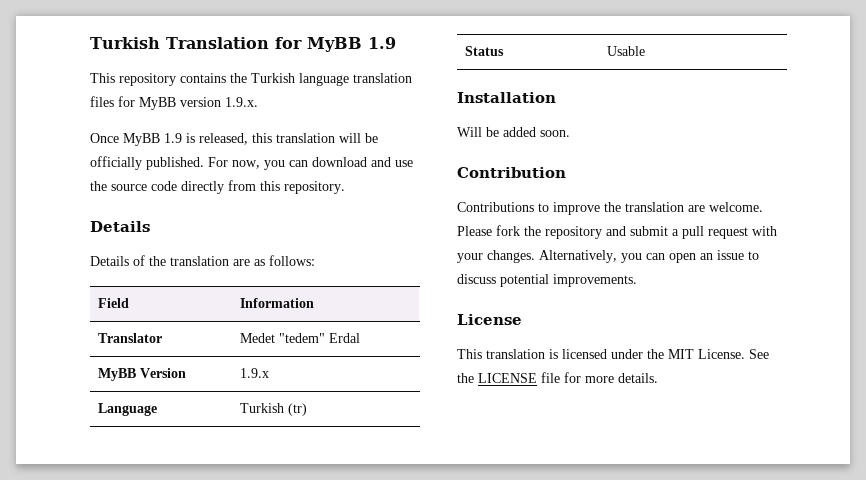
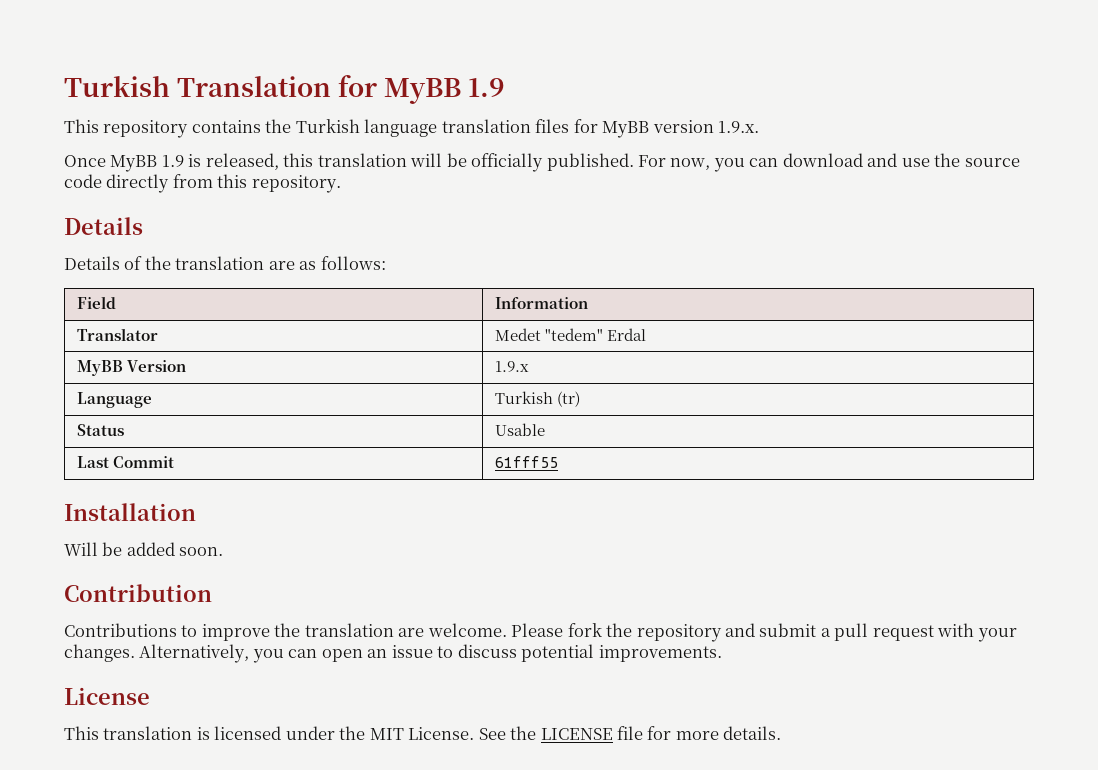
(645, 51) none -> [77,456,175,468] [495,456,559,468] // Last Commit | 61fff55

